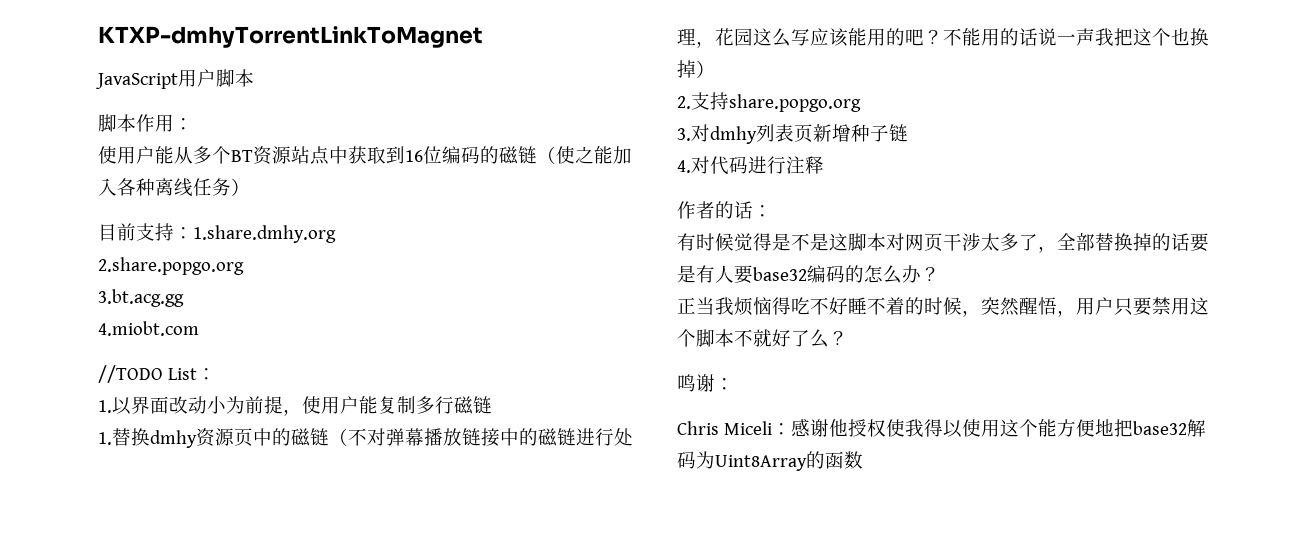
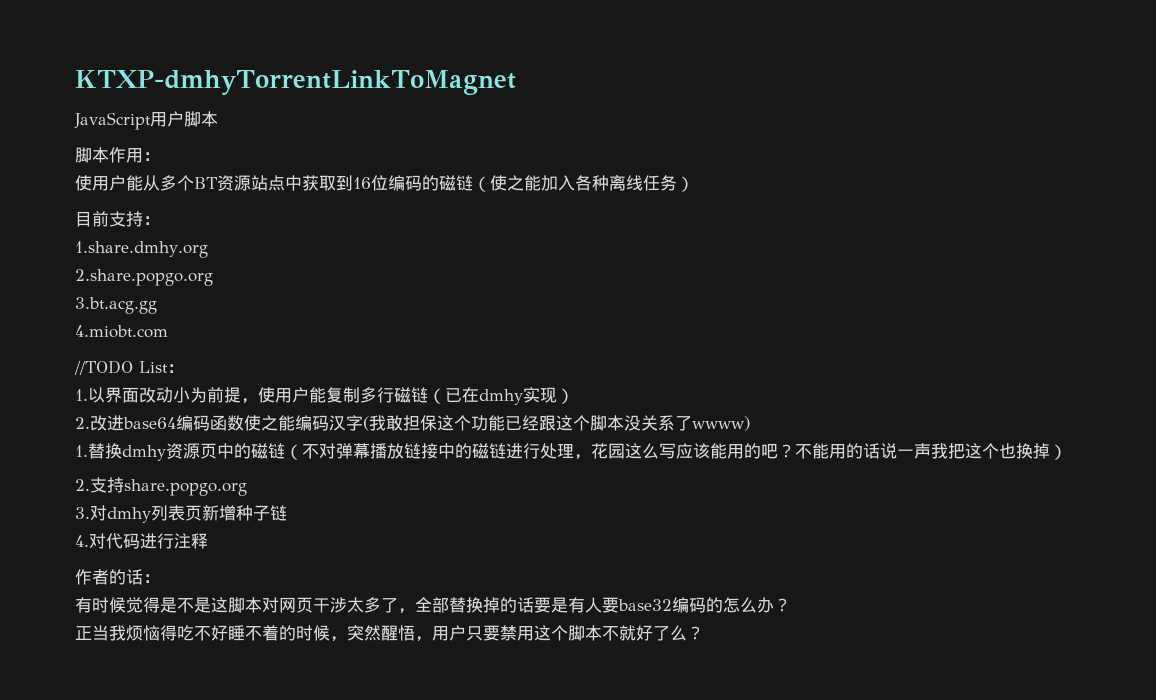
(193, 233) none -> (160, 220) //
(492, 405) none -> [428,387,574,405] [75,415,750,431] （已在dmhy实现） // 2.改进base64编码函数使之能编码汉字(我敢担保这个功能已经跟这个脚本没关系了wwww)
[677,374,734,392] [677,419,1206,438] [677,451,863,471] // 鸣谢： // Chris Miceli：感谢他授权使我得以使用这个能方便地把base32解码为Uint8Array的函数 -> (704, 633) none

